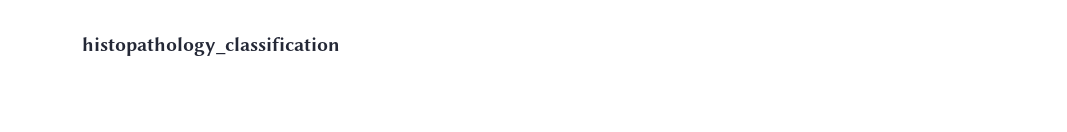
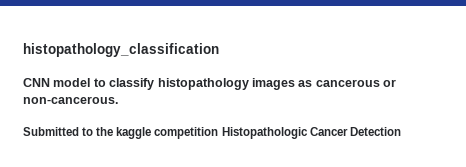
(340, 46) none -> [23,78,396,90] [23,96,118,104] [23,127,401,139] // CNN model to classify histopathology images as cancerous or non-cancerous. // Submitted to the kaggle competition Histopathologic Cancer Detection

